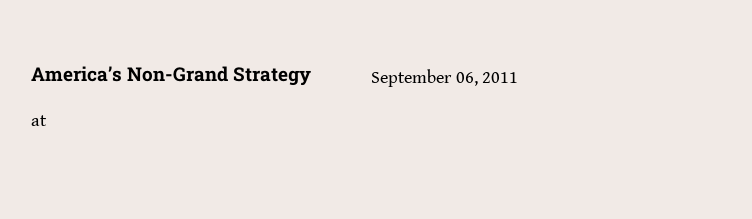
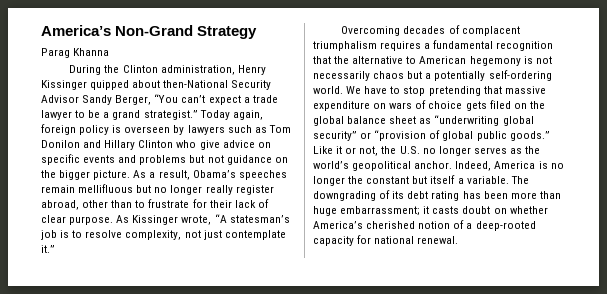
[31,115,47,126] [371,69,519,87] at // September 06, 2011 -> [41,48,110,58] [69,65,266,75] [41,80,272,90] [41,94,278,105] [41,110,263,120] [41,124,291,135] [41,140,271,150] [41,154,288,165] [41,170,287,180] [41,184,274,195] [41,199,269,210] [41,214,290,225] [41,230,286,240] [41,245,55,253] [341,25,520,36] [313,40,554,51] [313,56,552,66] [313,70,552,81] [313,86,546,96] [313,100,545,111] [313,115,534,126] [313,130,550,141] [313,146,541,156] [313,161,564,171] [313,175,529,186] [313,190,561,201] [313,206,548,216] [313,220,536,231] [313,235,459,246] Parag Khanna // During the Clinton administration, Henry Kissinger quipped about then-National Security Advisor Sandy Berger, “You can’t expect a trade lawyer to be a grand strategist.” Today again, foreign policy is overseen by lawyers such as Tom Donilon and Hillary Clinton who give advice on specific events and problems but not guidance on the bigger picture. As a result, Obama’s speeches remain mellifluous but no longer really register abroad, other than to frustrate for their lack of clear purpose. As Kissinger wrote, “A statesman’s job is to resolve complexity, not just contemplate it.” // Overcoming decades of complacent triumphalism requires a fundamental recognition that the alternative to American hegemony is not necessarily chaos but a potentially self-ordering world. We have to stop pretending that massive expenditure on wars of choice gets filed on the global balance sheet as “underwriting global security” or “provision of global public goods.” Like it or not, the U.S. no longer serves as the world’s geopolitical anchor. Indeed, America is no longer the constant but itself a variable. The downgrading of its debt rating has been more than huge embarrassment; it casts doubt on whether America’s cherished notion of a deep-rooted capacity for national renewal.

